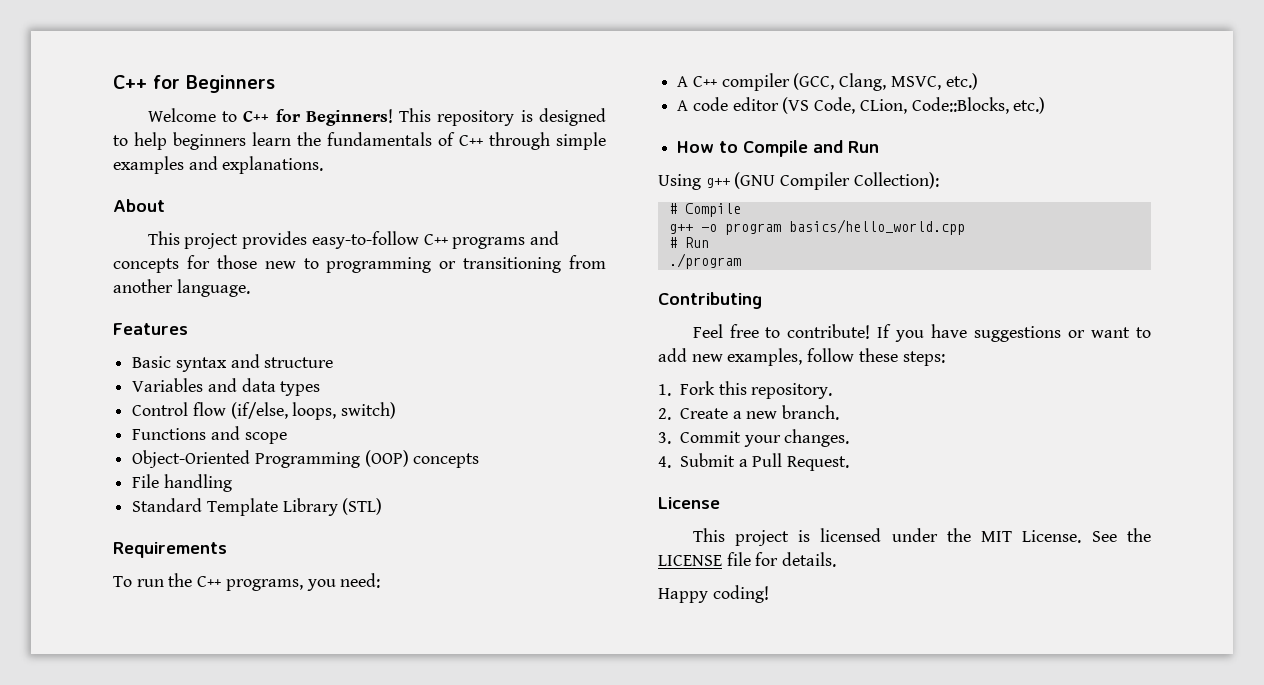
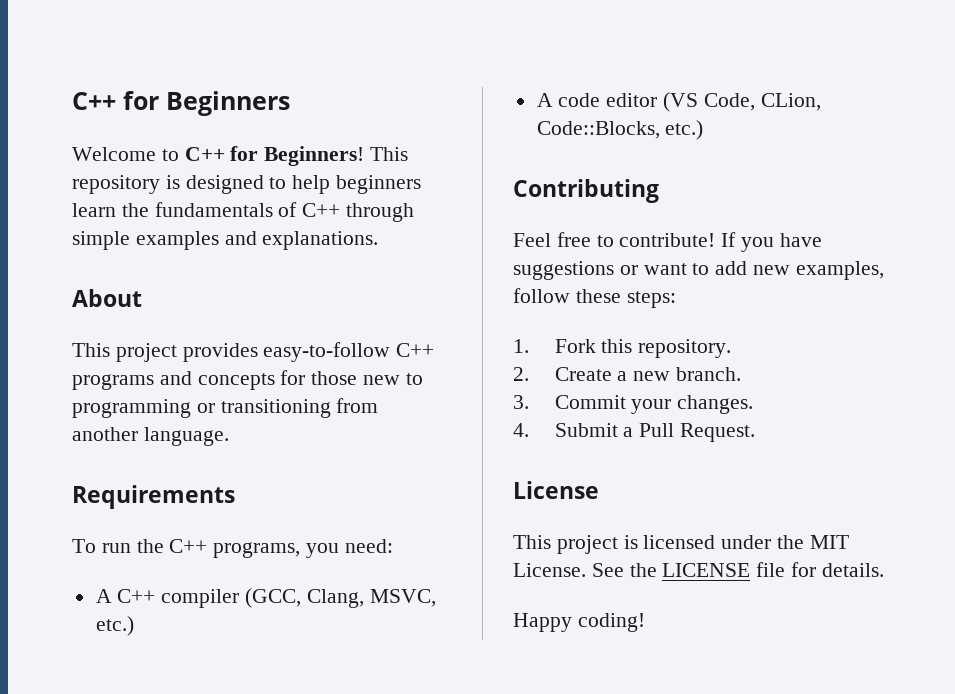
[113,323,188,335] [132,354,334,372] [132,378,321,396] [132,402,397,420] [132,426,287,444] [132,450,480,468] [132,474,232,492] [132,498,383,516] // Features // Basic syntax and structure // Variables and data types // Control flow (if/else, loops, switch) // Functions and scope // Object-Oriented Programming (OOP) concepts // File handling // Standard Template Library (STL) -> (229, 436) none
[677,140,880,157] [658,172,939,190] [668,203,741,217] [668,219,965,235] [668,237,709,248] [668,253,741,269] // How to Compile and Run // Using g++ (GNU Compiler Collection): // # Compile // g++ -o program basics/hello_world.cpp // # Run // ./program -> (704, 130) none

